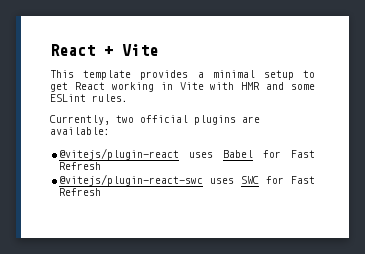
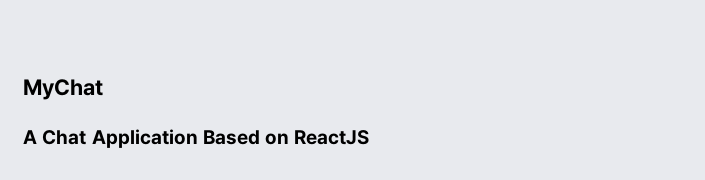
[50,44,158,56] [50,70,315,80] [50,82,315,92] [50,94,128,102] [50,115,260,125] [50,127,110,135] [59,148,315,160] [59,162,102,170] [59,174,315,186] [59,188,102,196] React + Vite // This template provides a minimal setup to get React working in Vite with HMR and some ESLint rules. // Currently, two official plugins are available: // @vitejs/plugin-react uses Babel for Fast Refresh // @vitejs/plugin-react-swc uses SWC for Fast Refresh -> [23,79,103,100] [23,129,370,148] MyChat // A Chat Application Based on ReactJS

